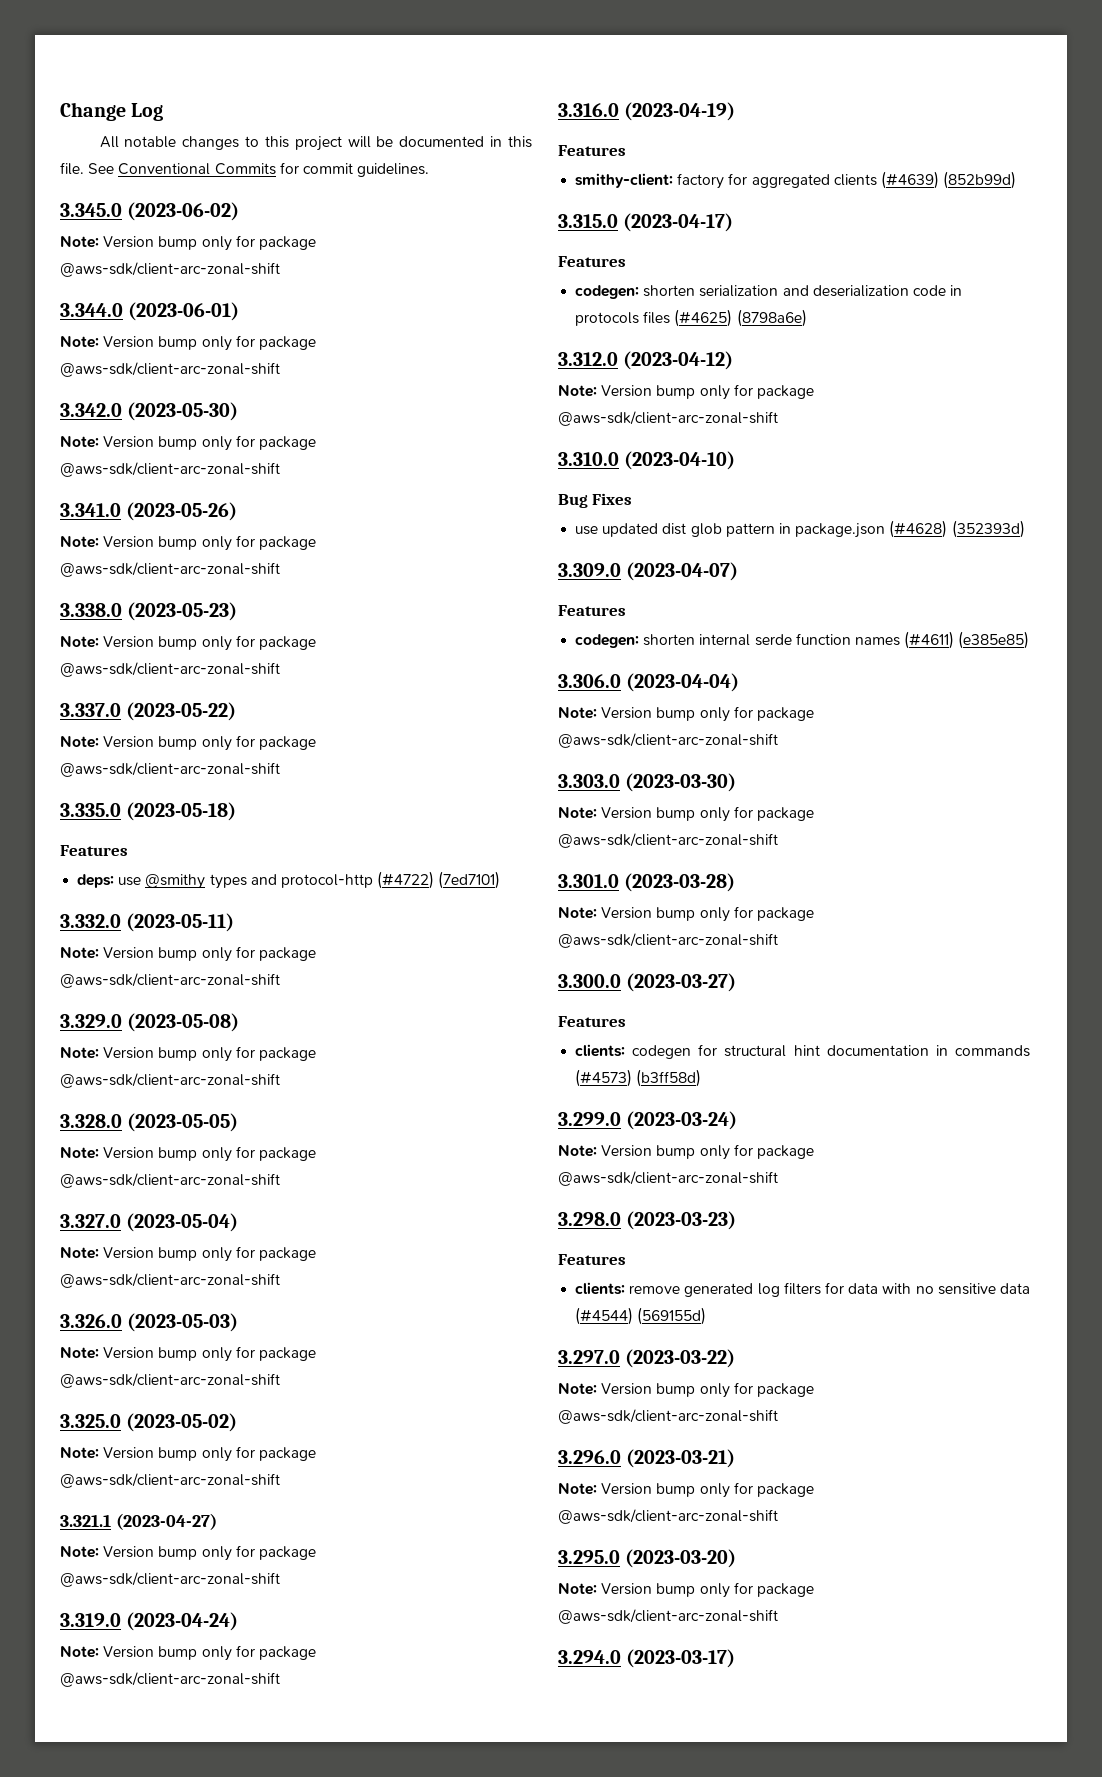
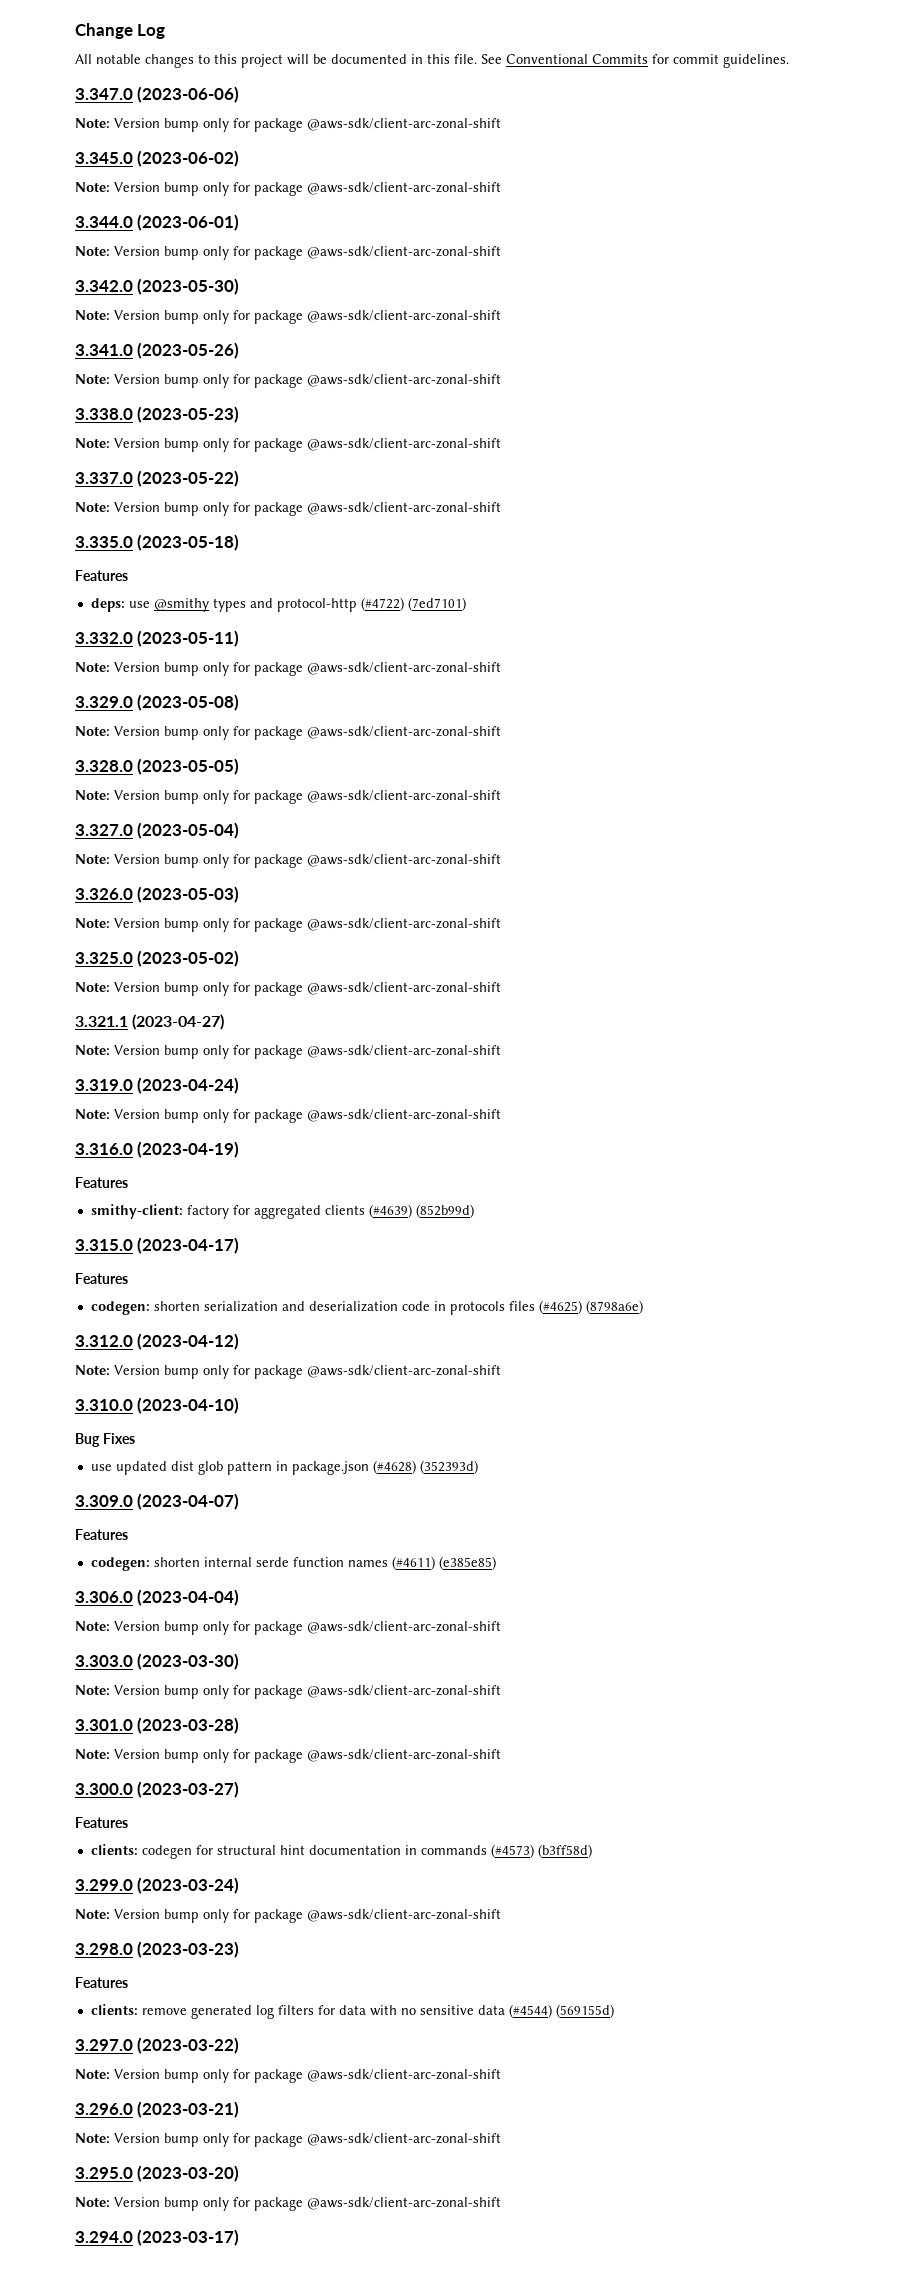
(430, 170) none -> [75,86,240,103] [75,118,501,132] // 3.347.0 (2023-06-06) // Note: Version bump only for package @aws-sdk/client-arc-zonal-shift

